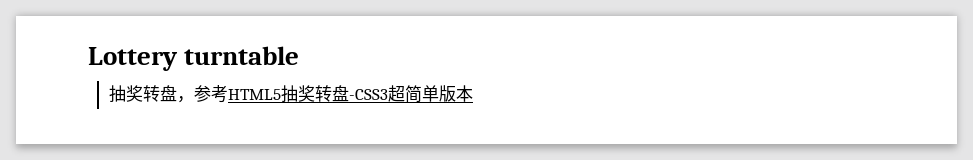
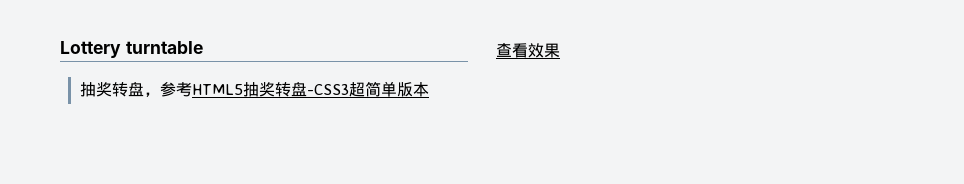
(473, 93) none -> [496,43,560,58] // 查看效果

